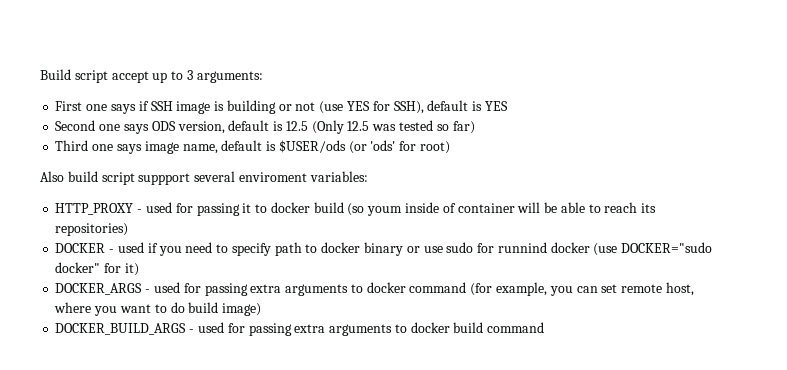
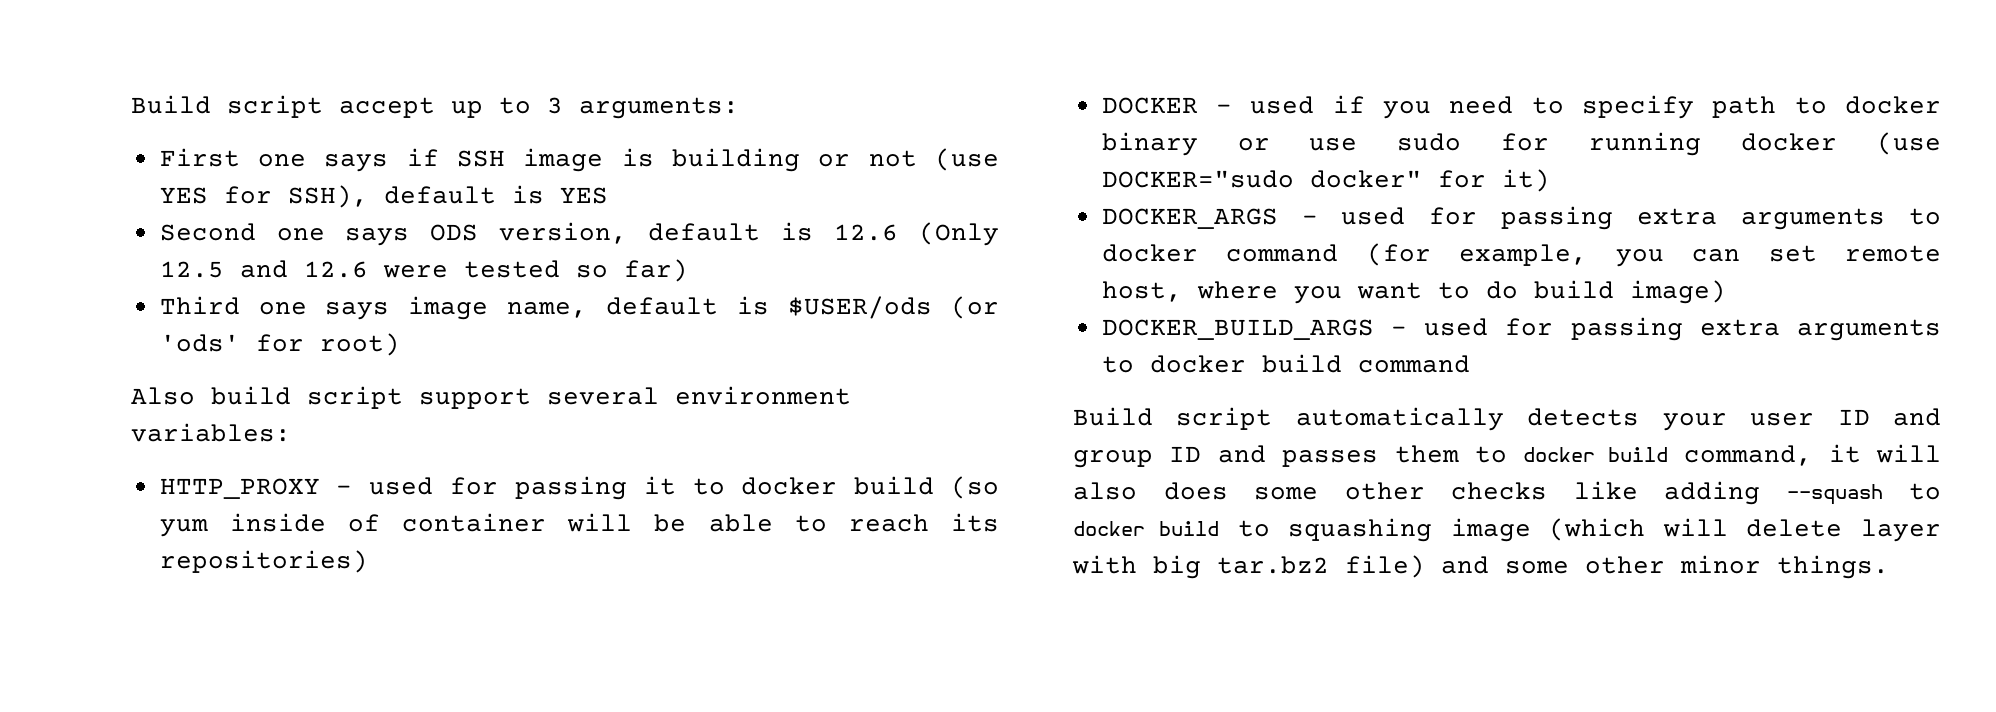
[285,121,308,131] 12.5 -> [834,224,899,241] 12.6
[372,124,397,131] was -> [239,260,448,278] and 12.6 were
[138,171,307,185] suppport several enviroment -> [419,386,851,409] support several environment
[367,206,403,216] youm -> [159,519,208,537] yum
[497,242,547,253] runnind -> [1589,132,1702,156] running
(545, 327) none -> [1073,407,1941,431] [1073,444,1941,468] [1073,481,1941,505] [1073,518,1941,542] [1072,555,1889,579] // Build script automatically detects your user ID and group ID and passes them to docker build command, it will also does some other checks like adding --squash to docker build to squashing image (which will delete layer with big tar.bz2 file) and some other minor things.

